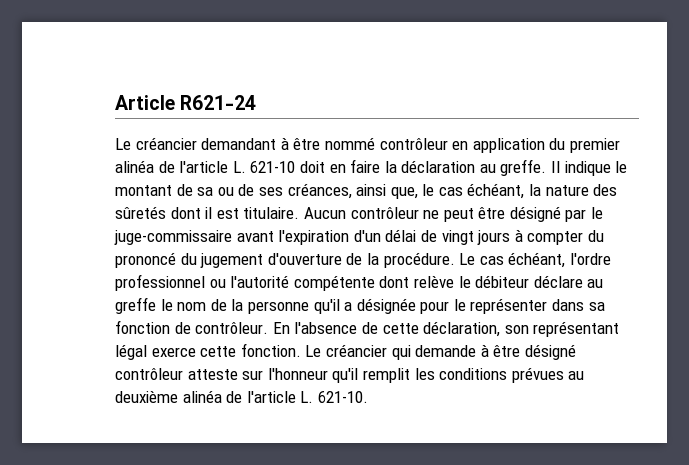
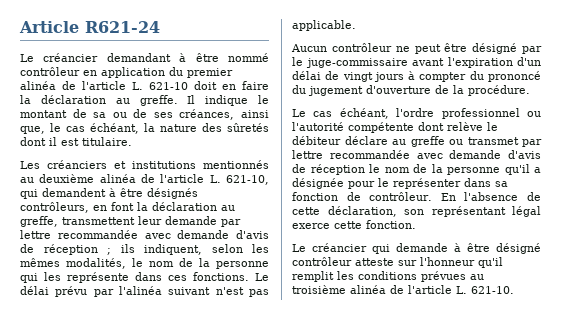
(300, 213) none -> [20,160,269,169] [20,174,269,185] [20,188,198,199] [20,202,235,213] [20,216,241,227] [20,230,269,239] [20,244,269,255] [20,258,269,269] [20,272,269,283] [20,286,269,297] [292,20,356,31] // Les créanciers et institutions mentionnés au deuxième alinéa de l'article L. 621-10, qui demandent à être désignés contrôleurs, en font la déclaration au greffe, transmettent leur demande par lettre recommandée avec demande d'avis de réception ; ils indiquent, selon les mêmes modalités, le nom de la personne qui les représente dans ces fonctions. Le délai prévu par l'alinéa suivant n'est pas applicable. //
(455, 260) none -> (530, 90) //
(156, 305) none -> [449,137,542,147] [292,150,541,159] [292,164,365,175] ou transmet par lettre recommandée avec demande d'avis de réception
(301, 350) none -> (416, 224) //
[115,390,178,403] deuxième -> [292,285,346,294] troisième

